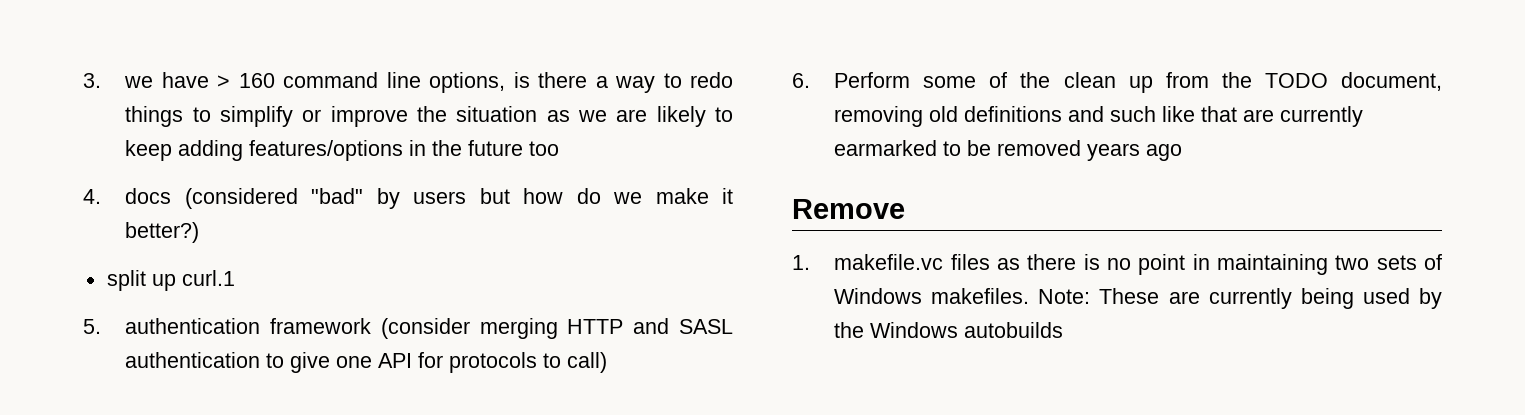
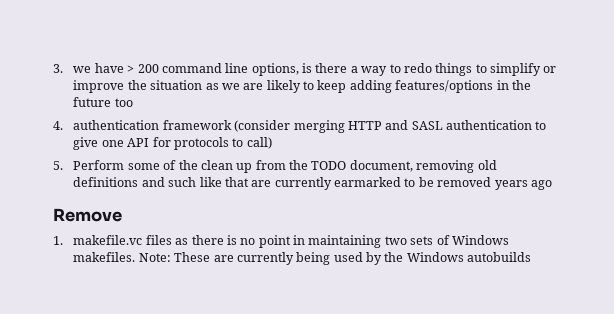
[238,73,275,88] 160 -> [137,64,159,73] 200
[125,188,733,209] [125,222,200,243] [106,270,235,291] [83,319,101,334] docs (considered "bad" by users but how do we make it better?) // split up curl.1 // 5. -> (63, 125) none
[792,73,810,88] 6. -> [53,161,63,170] 5.

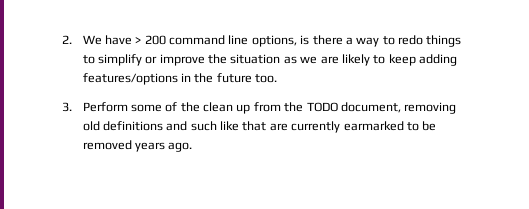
[53,64,92,73] 3. we -> [62,35,102,45] 2. We
[114,98,133,107] [53,120,547,133] [73,137,272,150] [53,161,63,170] too // 4. authentication framework (consider merging HTTP and SASL authentication to give one API for protocols to call) // 5. -> [255,74,278,83] [62,102,72,112] too. // 3.
[530,180,552,190] [53,208,122,222] [53,235,509,248] [73,252,532,265] ago // Remove // 1. makefile.vc files as there is no point in maintaining two sets of Windows makefiles. Note: These are currently being used by the Windows autobuilds -> [168,142,193,152] ago.

